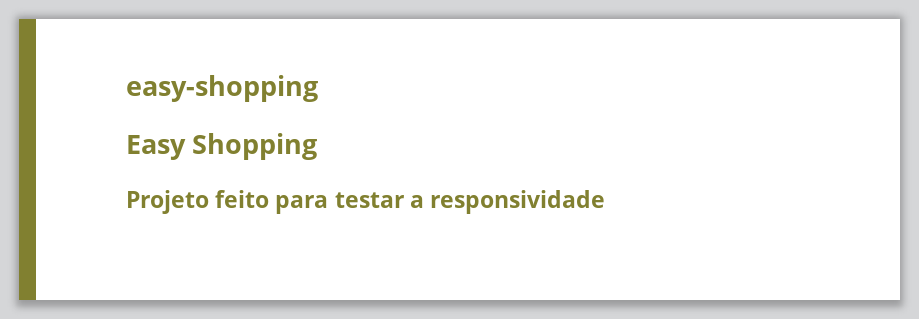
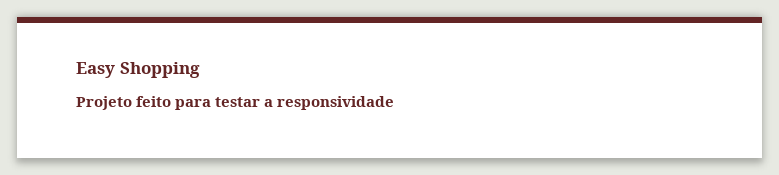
[126,75,318,102] easy-shopping // -> (76, 70) none

